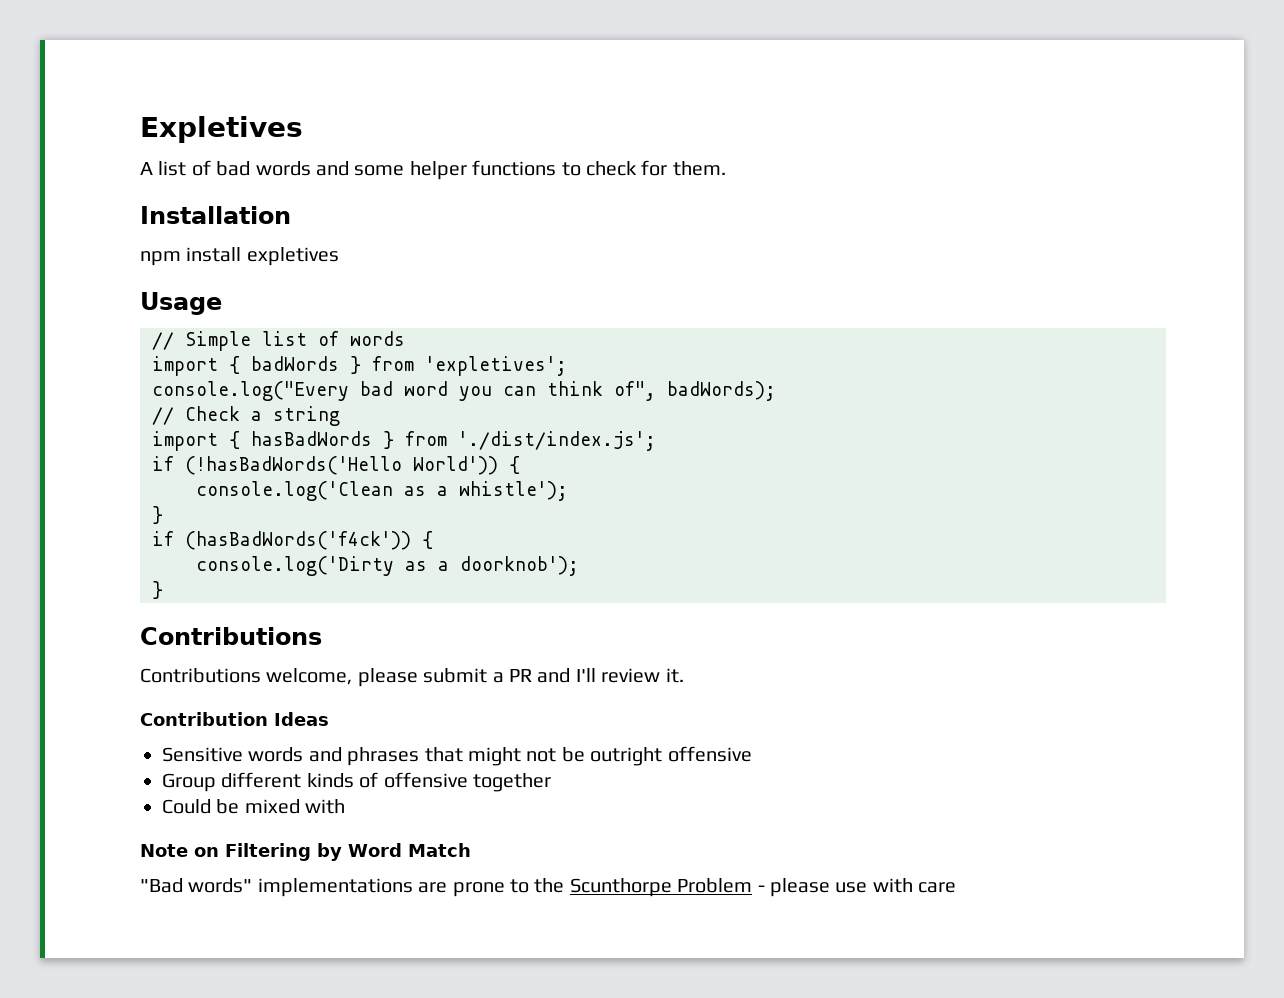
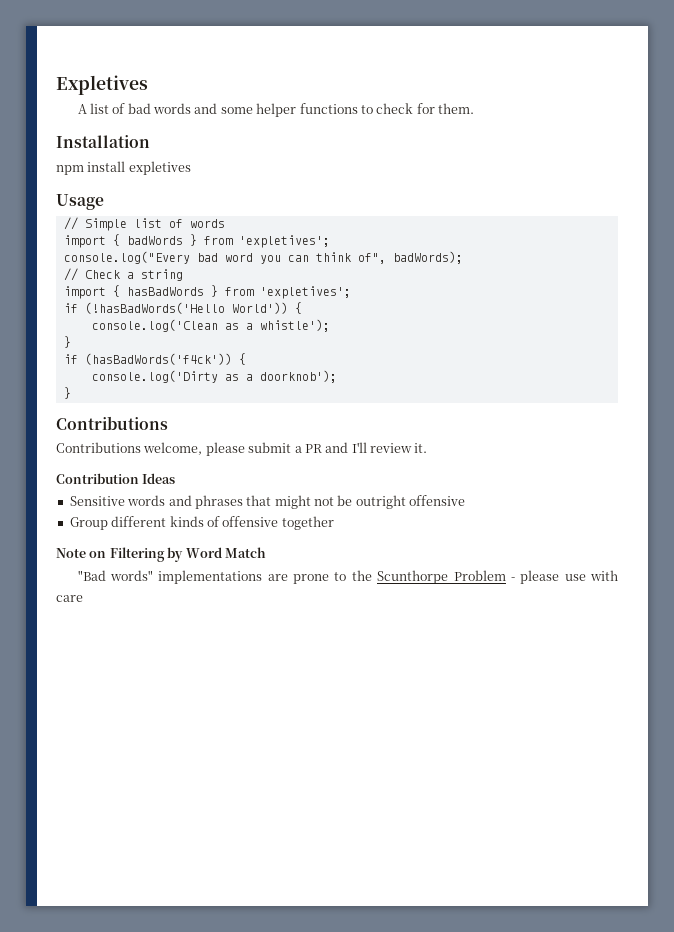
[458,431,656,451] './dist/index.js'; -> [259,286,351,299] 'expletives';
[162,799,346,814] // Could be mixed with -> (334, 523) none

